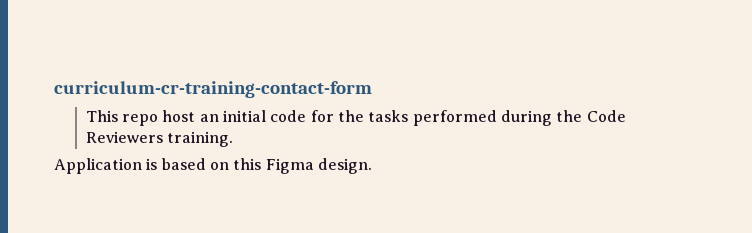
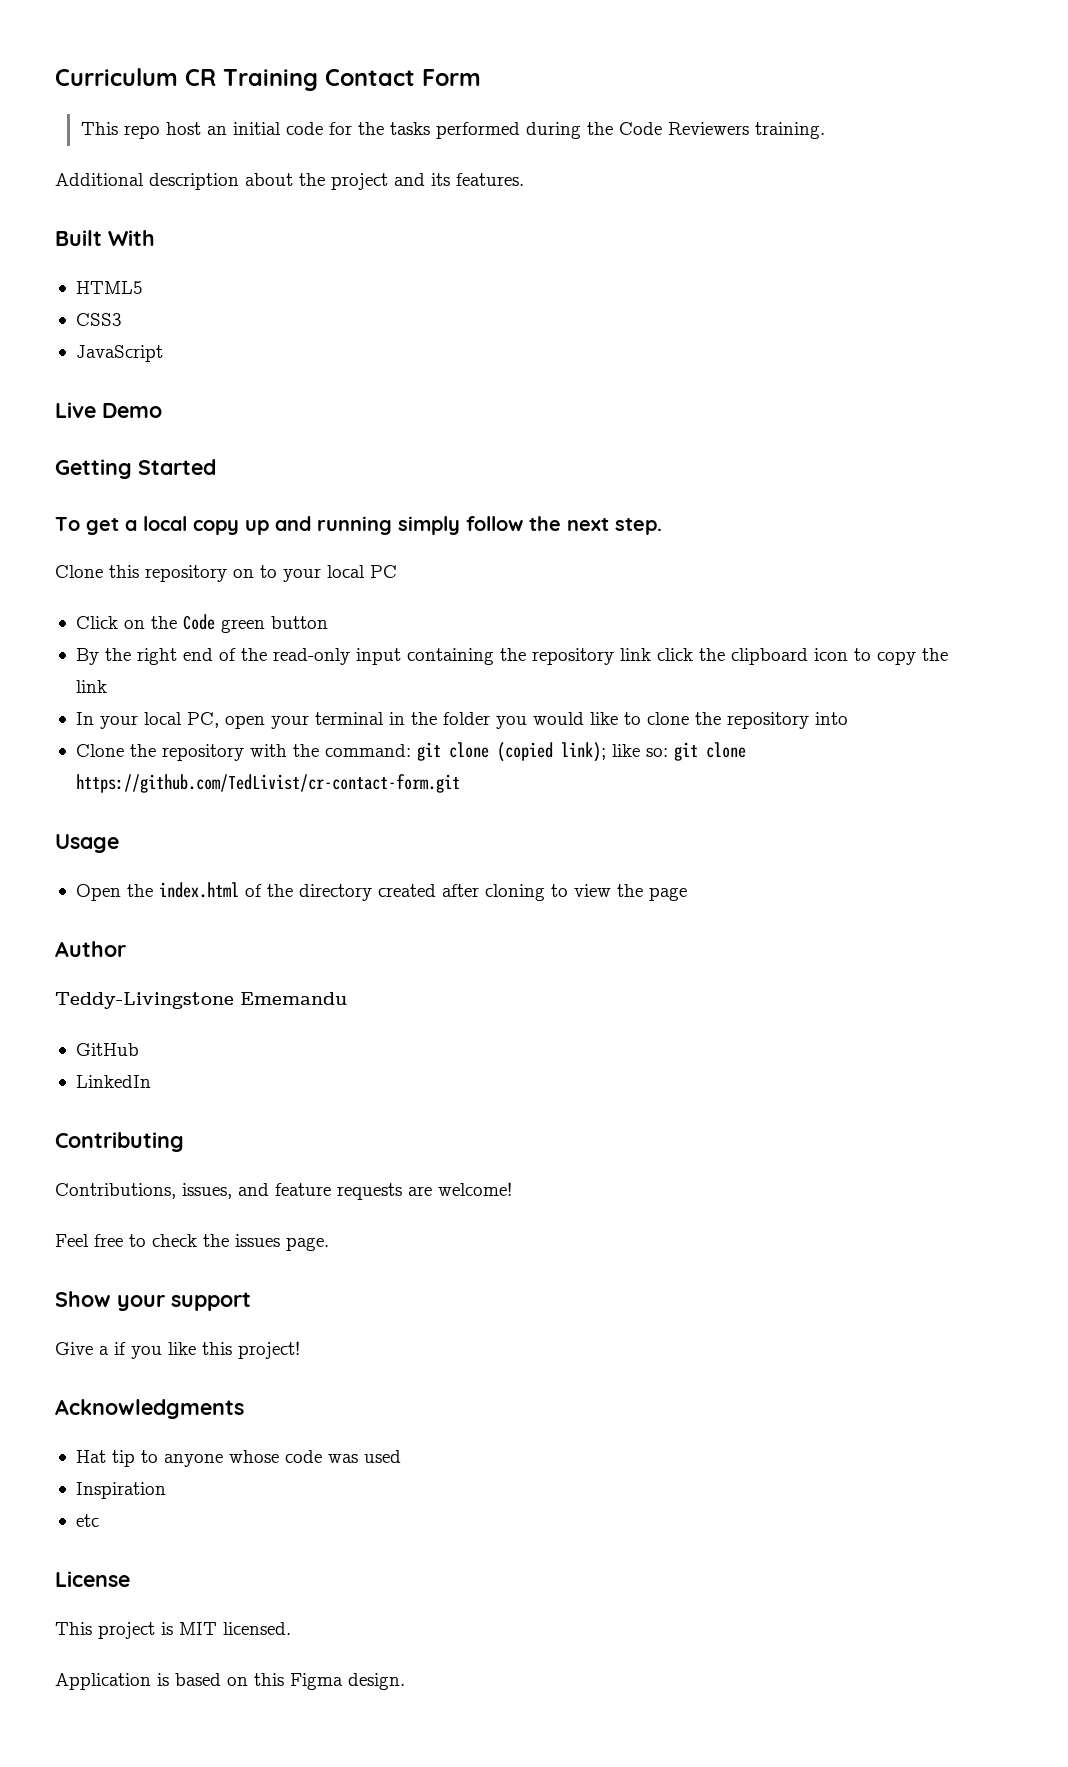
[54,81,372,98] curriculum-cr-training-contact-form -> [55,68,481,91] Curriculum CR Training Contact Form
(234, 139) none -> [55,173,524,190] [55,230,155,246] [75,281,143,294] [75,313,122,326] [75,345,163,362] [55,402,162,418] [55,459,216,479] [55,516,662,535] [55,565,397,582] [75,614,328,633] [75,648,948,665] [75,680,107,693] [75,712,848,729] [75,742,746,762] [75,774,460,793] [55,834,119,853] [75,882,687,901] [55,941,126,957] [55,992,347,1009] [75,1043,139,1056] [75,1075,151,1088] [55,1132,184,1152] [55,1182,512,1200] [55,1234,329,1251] [55,1291,251,1311] [55,1341,300,1359] [55,1399,244,1419] [75,1450,401,1467] [75,1482,166,1499] [75,1514,99,1527] [55,1571,130,1587] [55,1622,291,1639] // Additional description about the project and its features. // Built With // HTML5 // CSS3 // JavaScript // Live Demo // Getting Started // To get a local copy up and running simply follow the next step. // Clone this repository on to your local PC // Click on the Code green button // By the right end of the read-only input containing the repository link click the clipboard icon to copy the link // In your local PC, open your terminal in the folder you would like to clone the repository into // Clone the repository with the command: git clone (copied link); like so: git clone https://github.com/TedLivist/cr-contact-form.git // Usage // Open the index.html of the directory created after cloning to view the page // Author // Teddy-Livingstone Ememandu // GitHub // LinkedIn // Contributing // Contributions, issues, and feature requests are welcome! // Feel free to check the issues page. // Show your support // Give a if you like this project! // Acknowledgments // Hat tip to anyone whose code was used // Inspiration // etc // License // This project is MIT licensed.

